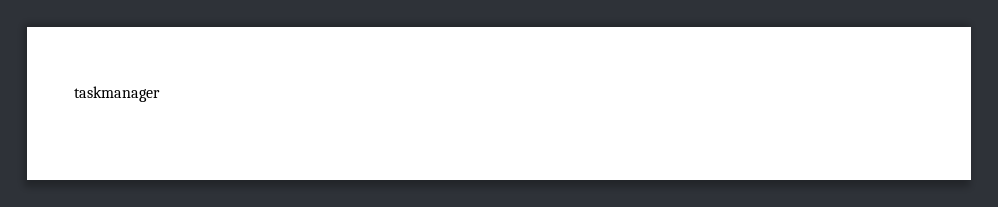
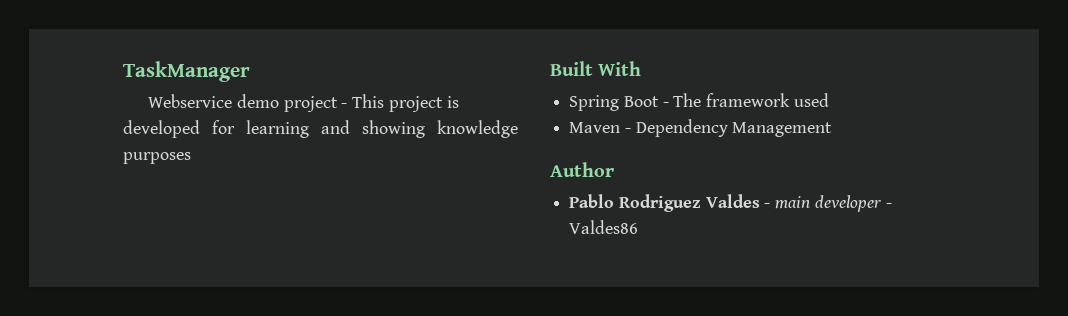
[74,86,160,102] taskmanager -> [123,61,250,82] [148,94,459,112] [123,120,518,138] [123,152,191,164] [550,61,642,76] [569,93,829,111] [569,119,833,137] [550,162,614,177] [569,194,892,212] [569,220,639,234] TaskManager // Webservice demo project - This project is developed for learning and showing knowledge purposes // Built With // Spring Boot - The framework used // Maven - Dependency Management // Author // Pablo Rodriguez Valdes - main developer - Valdes86

